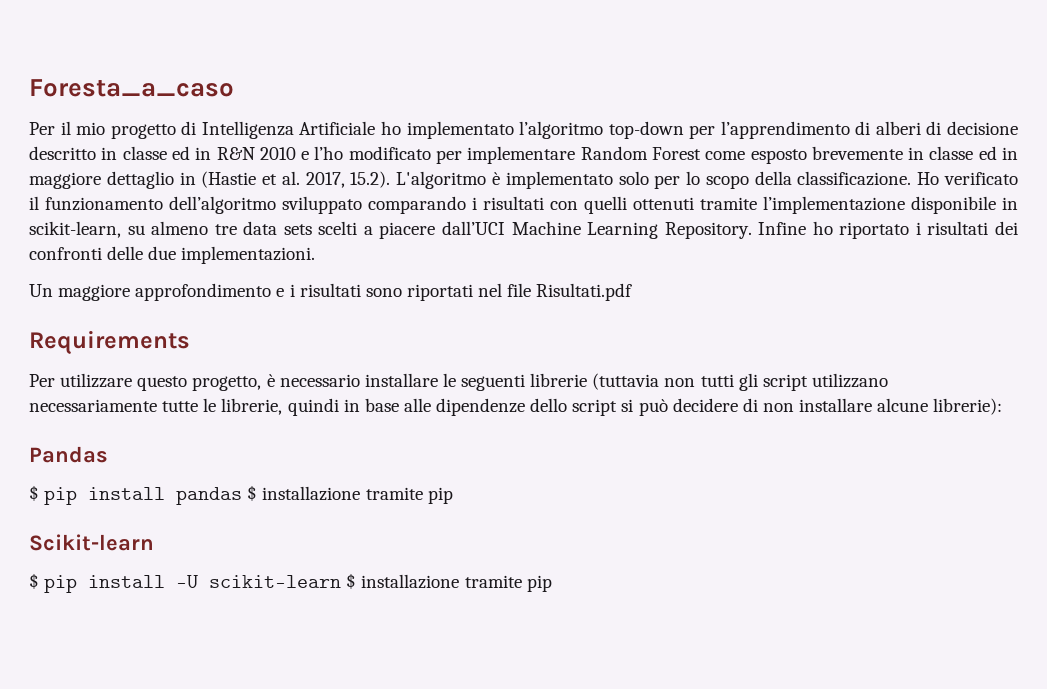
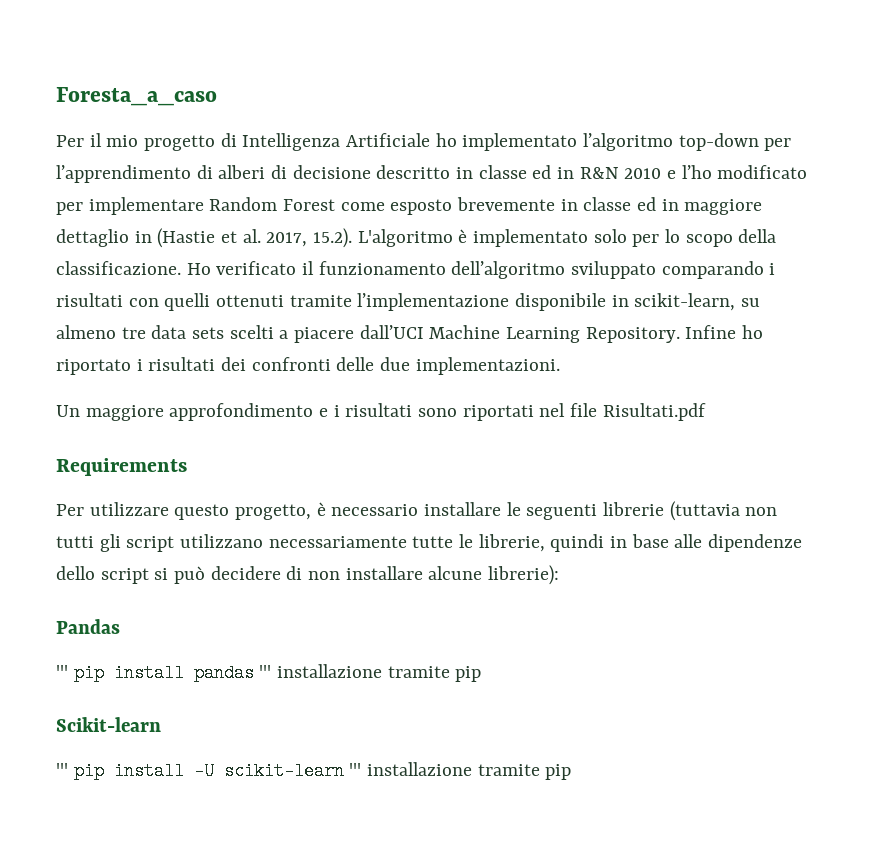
[29,485,39,501] $ -> [56,665,68,678] '''
[247,485,258,501] $ -> [259,665,272,678] '''
[29,573,39,589] $ -> [56,763,68,776] '''
[346,573,357,589] $ -> [349,763,362,776] '''

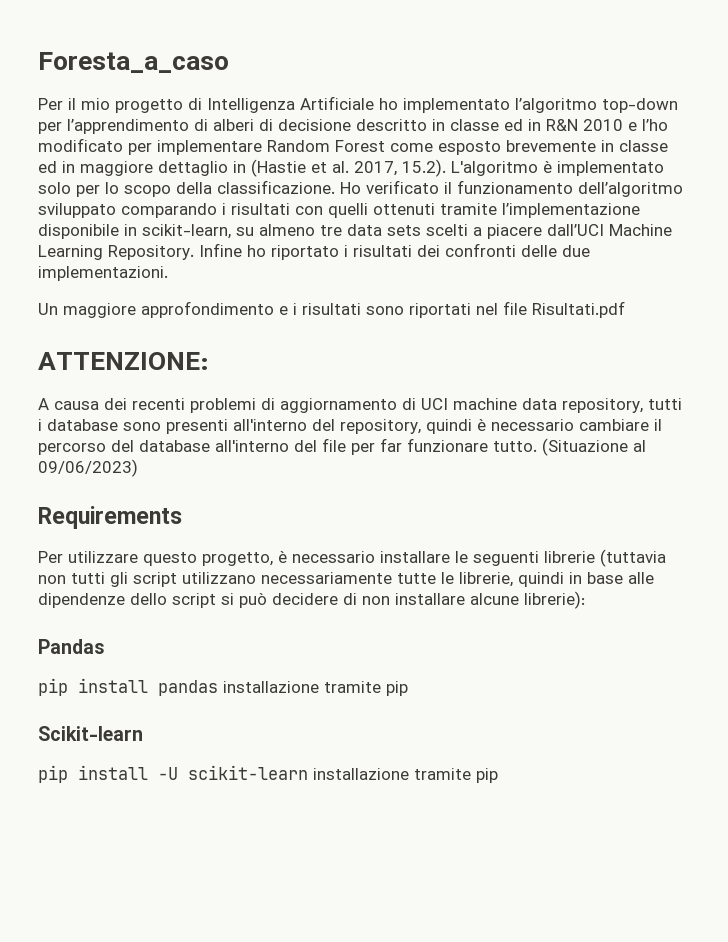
(706, 412) none -> [38,352,209,370] [38,398,682,413] [38,418,662,434] [38,438,646,456] [38,459,138,477] // ATTENZIONE: // A causa dei recenti problemi di aggiornamento di UCI machine data repository, tutti i database sono presenti all'interno del repository, quindi è necessario cambiare il percorso del database all'interno del file per far funzionare tutto. (Situazione al 09/06/2023)
[56,665,68,678] ''' -> (104, 646) none
[259,665,272,678] ''' -> (218, 688) none
[56,763,68,776] ''' -> (143, 733) none
[349,763,362,776] ''' -> (308, 772) none

